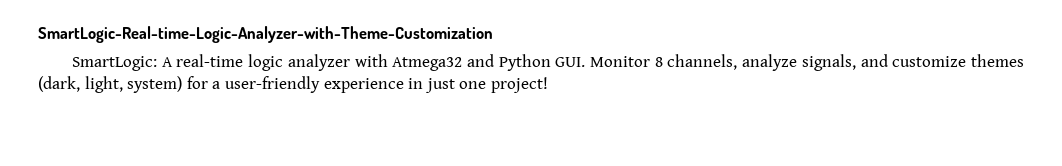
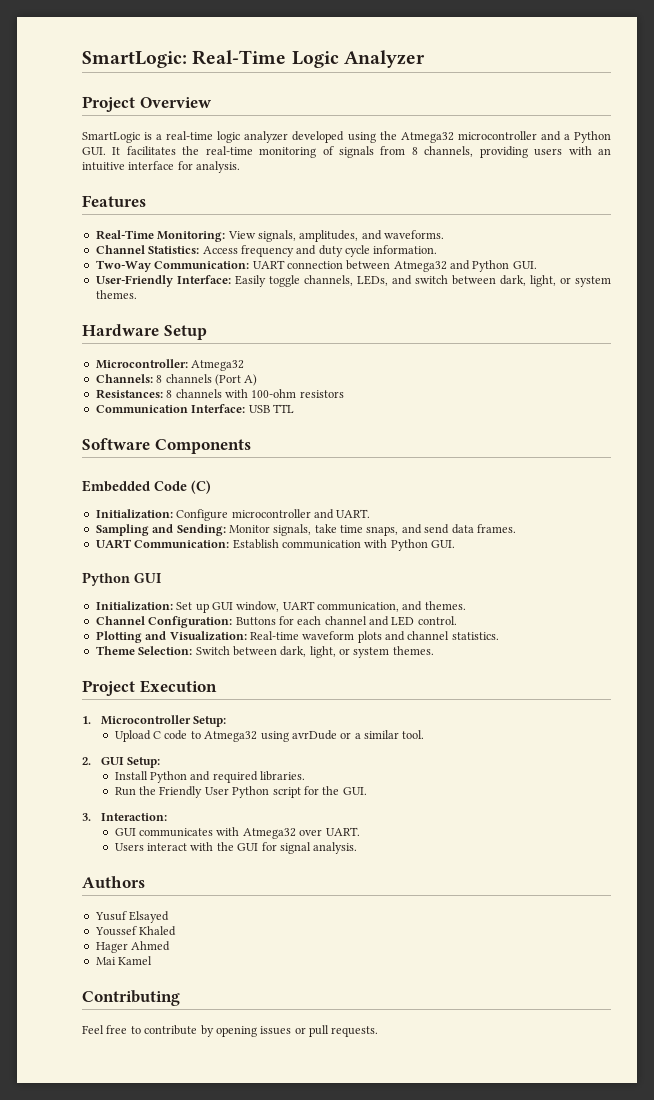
[38,26,493,43] [72,54,1025,71] [38,76,548,93] SmartLogic-Real-time-Logic-Analyzer-with-Theme-Customization // SmartLogic: A real-time logic analyzer with Atmega32 and Python GUI. Monitor 8 channels, analyze signals, and customize themes (dark, light, system) for a user-friendly experience in just one project! -> [82,50,425,68] [82,96,212,112] [82,131,612,143] [82,146,612,158] [82,161,241,173] [82,195,146,207] [95,230,444,242] [95,245,438,257] [95,260,537,272] [95,275,611,287] [95,290,137,299] [82,324,207,340] [95,359,245,371] [95,374,258,386] [95,389,344,399] [95,404,294,413] [82,438,251,454] [82,480,211,494] [95,509,371,521] [95,524,516,536] [95,539,455,551] [82,572,162,586] [95,601,466,613] [95,616,457,628] [95,631,499,643] [95,646,434,658] [82,680,217,696] [82,715,227,727] [114,730,425,742] [82,757,161,768] [114,771,306,783] [114,786,367,798] [82,813,167,821] [114,827,360,839] [114,842,358,854] [82,876,145,888] [94,911,170,923] [94,926,177,936] [95,941,171,953] [95,956,153,965] [82,990,180,1006] [82,1025,379,1037] SmartLogic: Real-Time Logic Analyzer // Project Overview // SmartLogic is a real-time logic analyzer developed using the Atmega32 microcontroller and a Python GUI. It facilitates the real-time monitoring of signals from 8 channels, providing users with an intuitive interface for analysis. // Features // Real-Time Monitoring: View signals, amplitudes, and waveforms. // Channel Statistics: Access frequency and duty cycle information. // Two-Way Communication: UART connection between Atmega32 and Python GUI. // User-Friendly Interface: Easily toggle channels, LEDs, and switch between dark, light, or system themes. // Hardware Setup // Microcontroller: Atmega32 // Channels: 8 channels (Port A) // Resistances: 8 channels with 100-ohm resistors // Communication Interface: USB TTL // Software Components // Embedded Code (C) // Initialization: Configure microcontroller and UART. // Sampling and Sending: Monitor signals, take time snaps, and send data frames. // UART Communication: Establish communication with Python GUI. // Python GUI // Initialization: Set up GUI window, UART communication, and themes. // Channel Configuration: Buttons for each channel and LED control. // Plotting and Visualization: Real-time waveform plots and channel statistics. // Theme Selection: Switch between dark, light, or system themes. // Project Execution // 1. Microcontroller Setup: // Upload C code to Atmega32 using avrDude or a similar tool. // 2. GUI Setup: // Install Python and required libraries. // Run the Friendly User Python script for the GUI. // 3. Interaction: // GUI communicates with Atmega32 over UART. // Users interact with the GUI for signal analysis. // Authors // Yusuf Elsayed // Youssef Khaled // Hager Ahmed // Mai Kamel // Contributing // Feel free to contribute by opening issues or pull requests.

